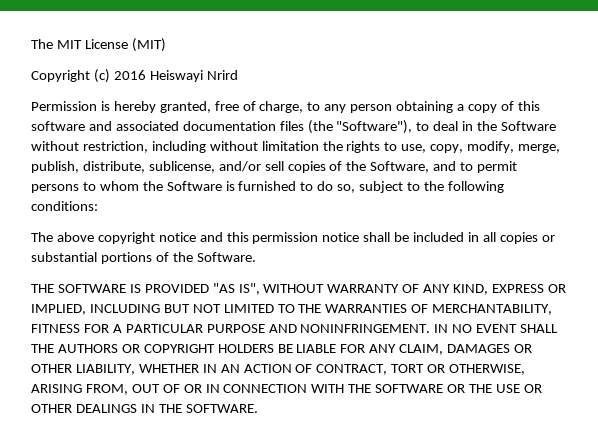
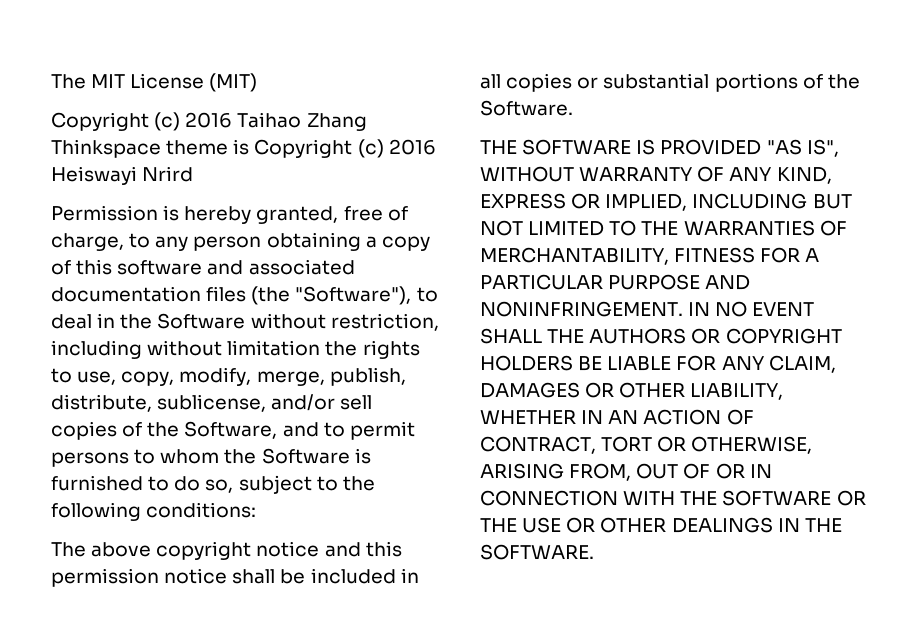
(146, 75) none -> [237,112,367,131] [51,139,436,158] Taihao Zhang Thinkspace theme is Copyright (c) 2016

